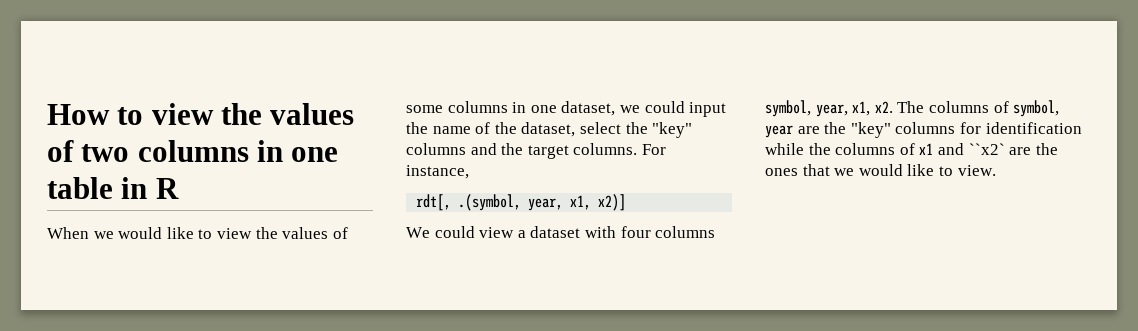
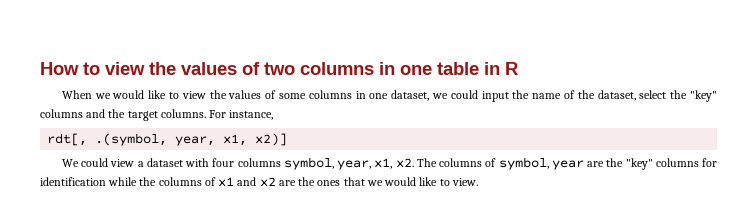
[968,143,1005,155] ``x2` -> [259,177,276,187] x2

